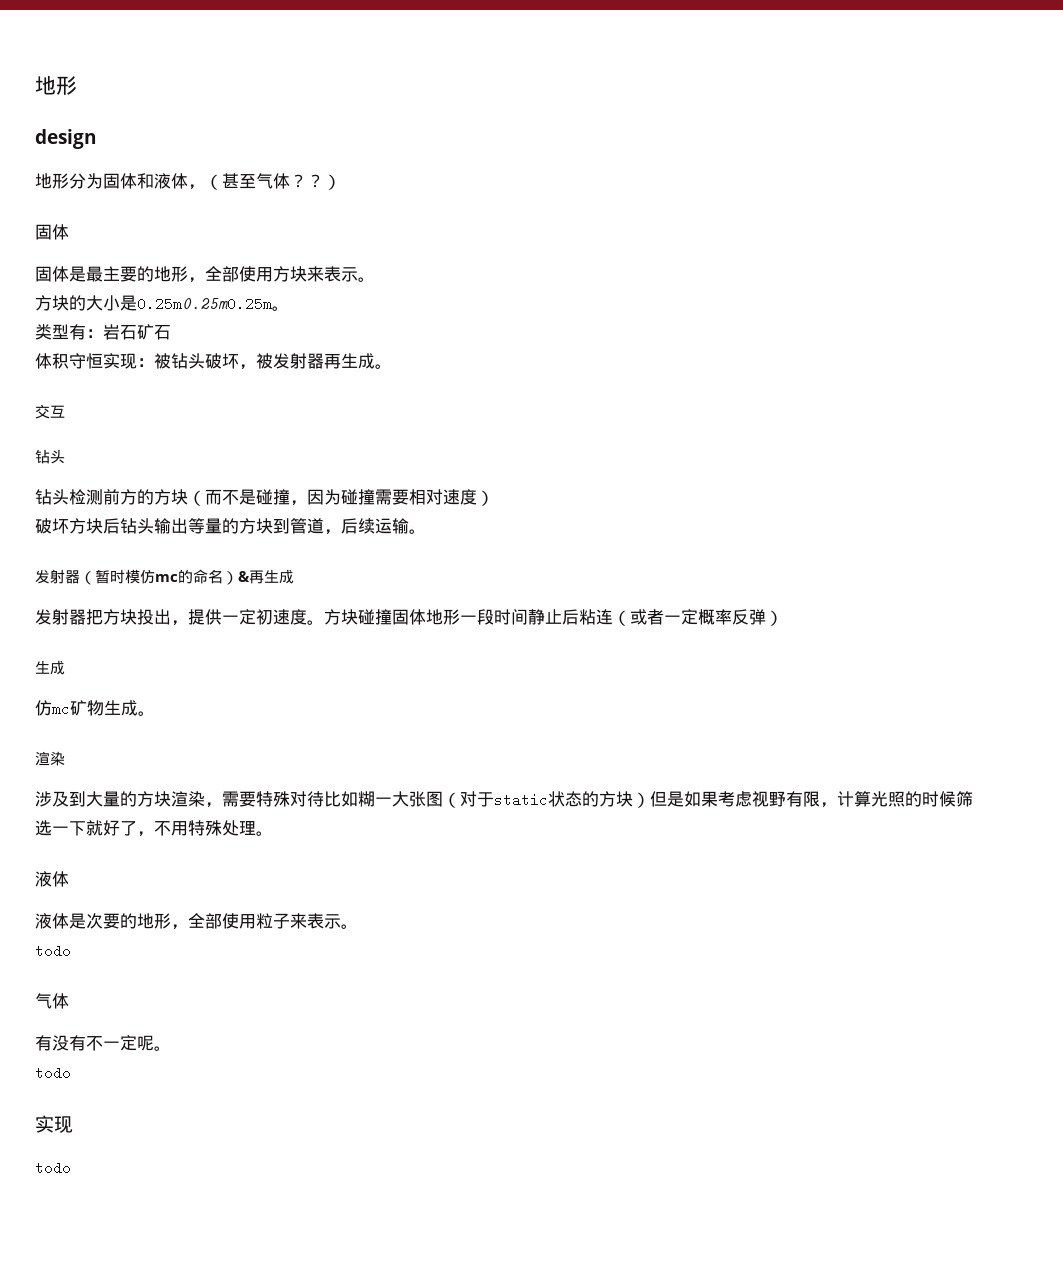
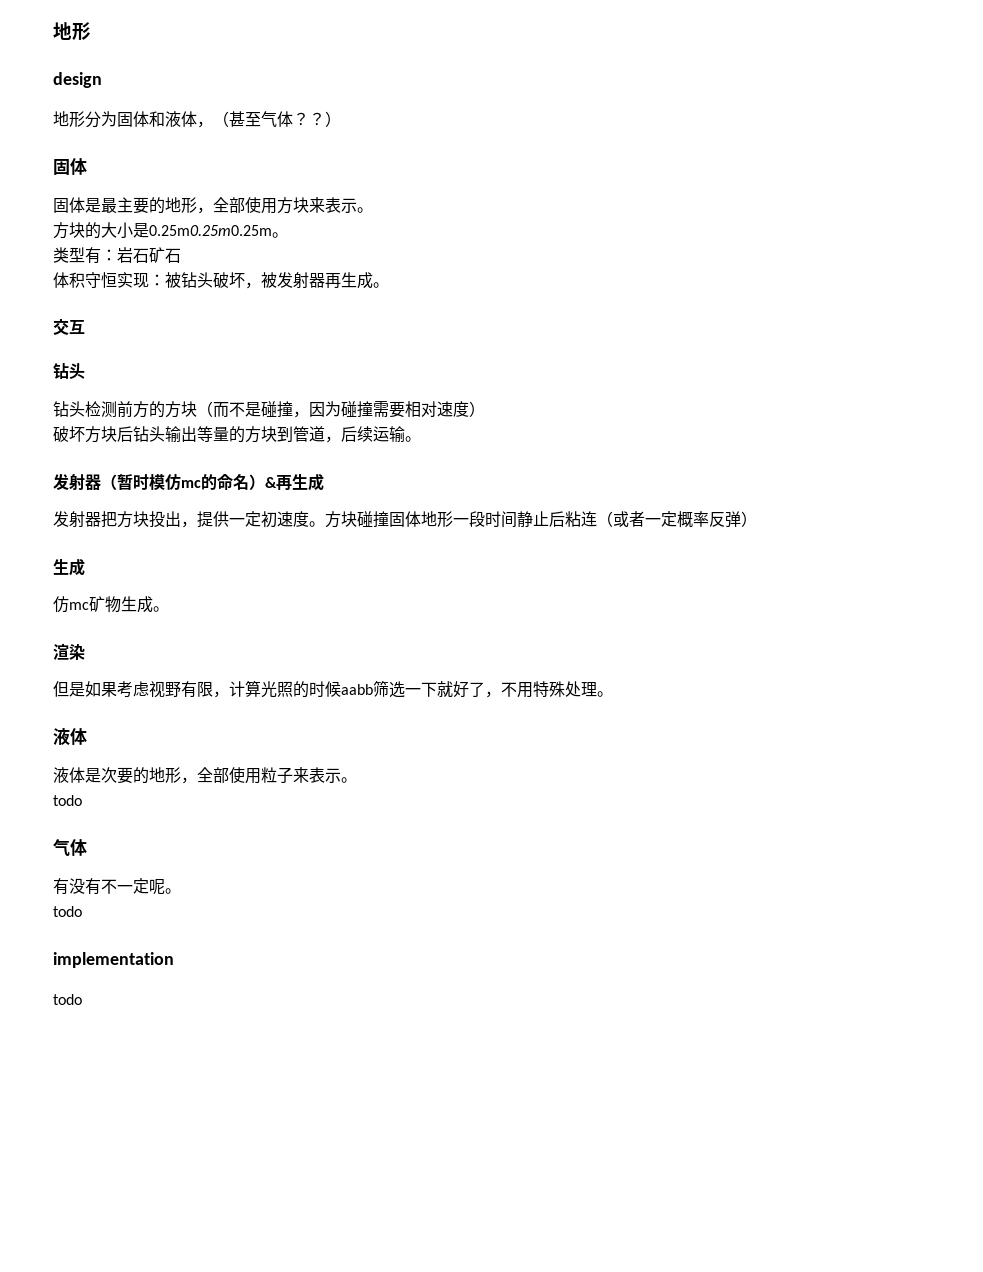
[35,791,650,808] 涉及到大量的方块渲染，需要特殊对待比如糊一大张图（对于static状态的方块） -> (85, 652) none
(956, 799) none -> [341,684,373,695] aabb
[35,1115,73,1133] 实现 -> [53,952,174,968] implementation

